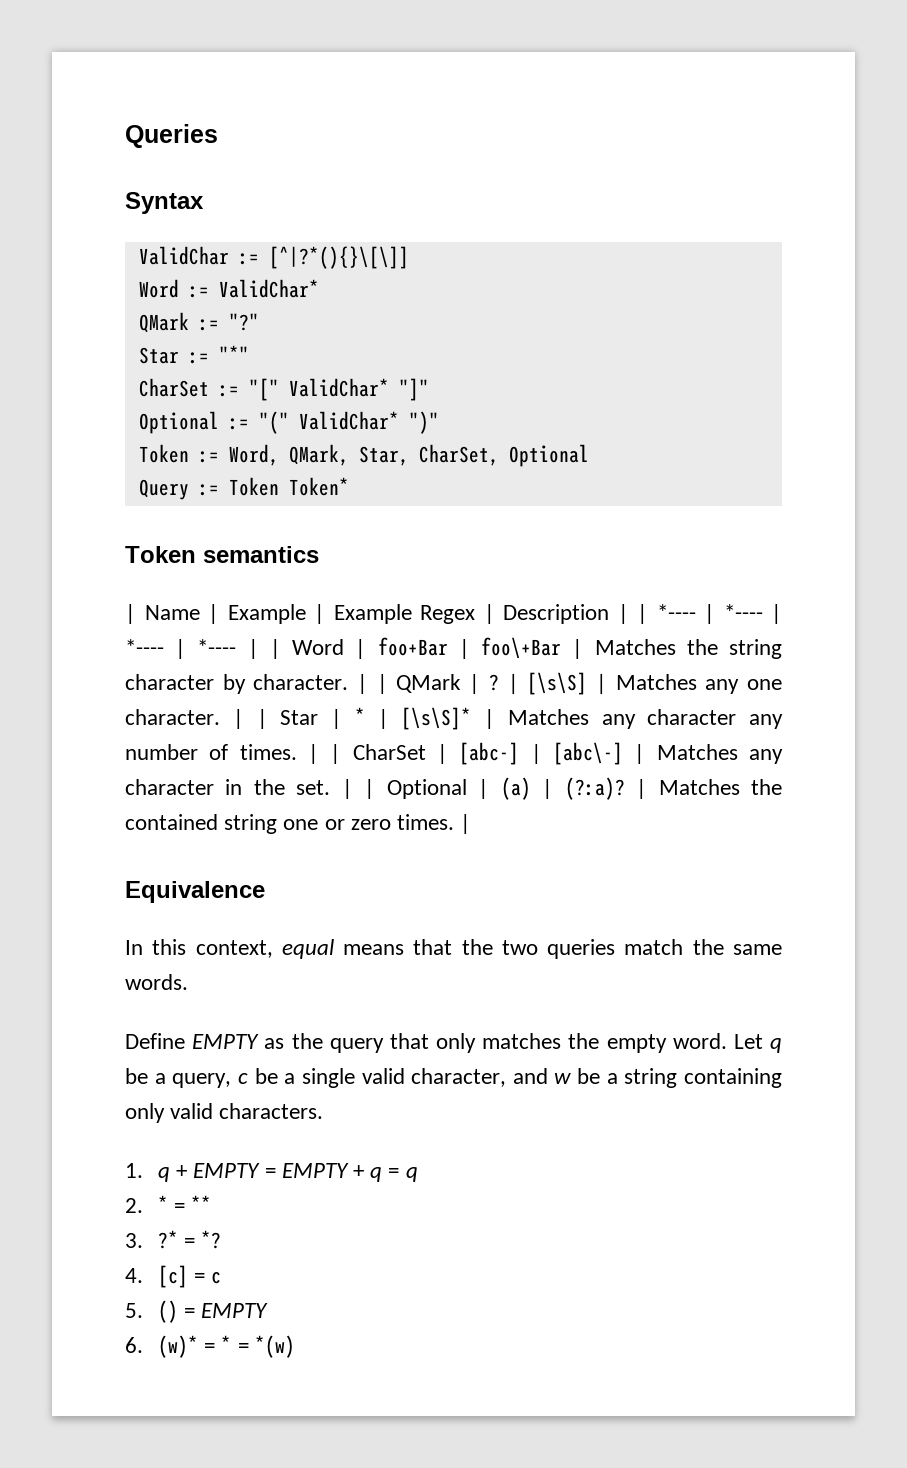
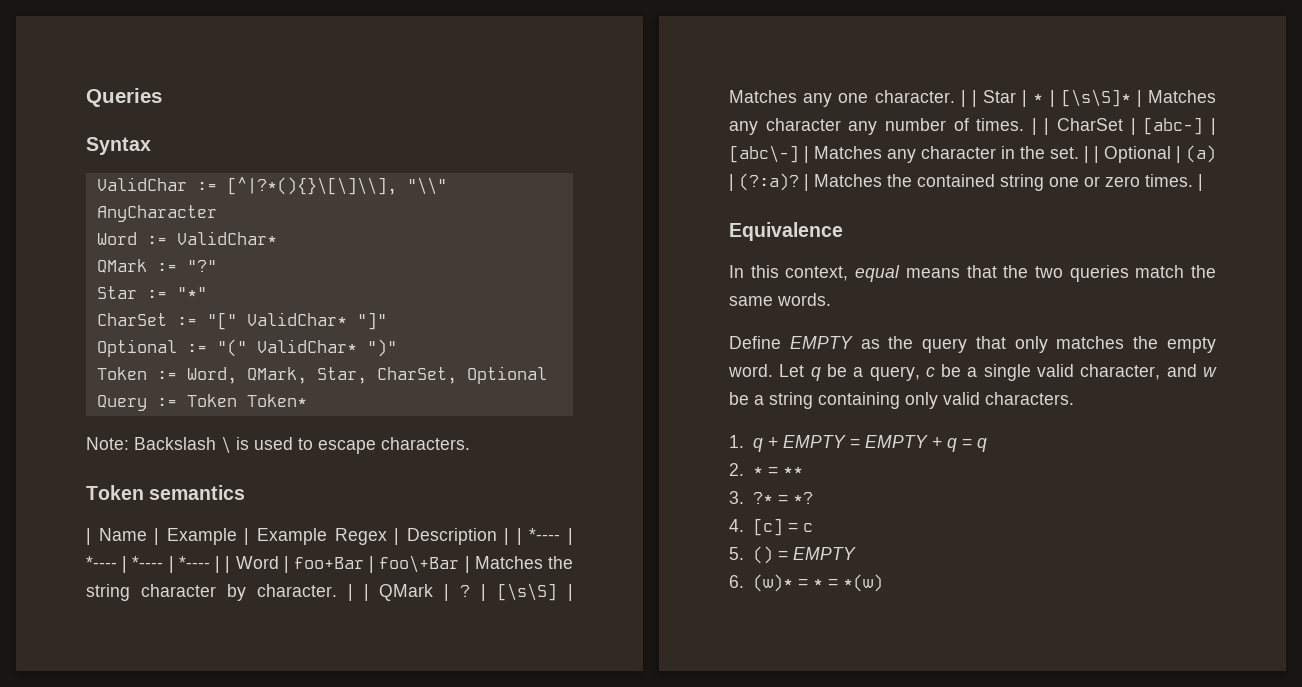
[268,246,409,269] [^|?*(){}\[\]] -> [226,177,447,195] [96,205,217,222] [^|?*(){}\[\]\\], "\\" AnyCharacter
(349, 486) none -> [86,436,470,454] // Note: Backslash \ is used to escape characters.

